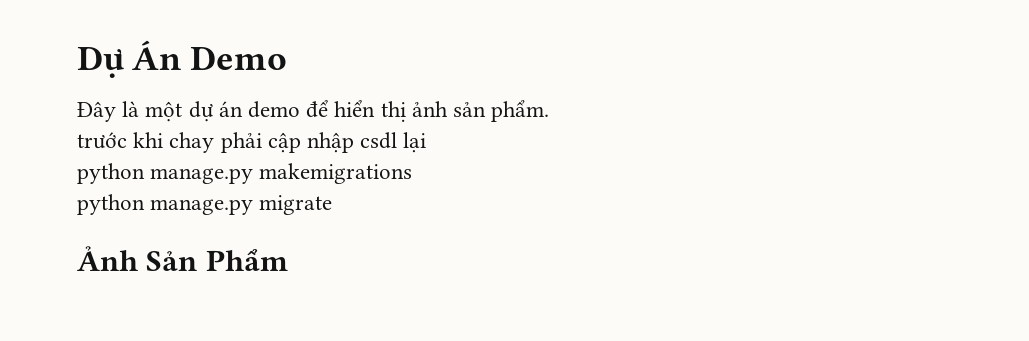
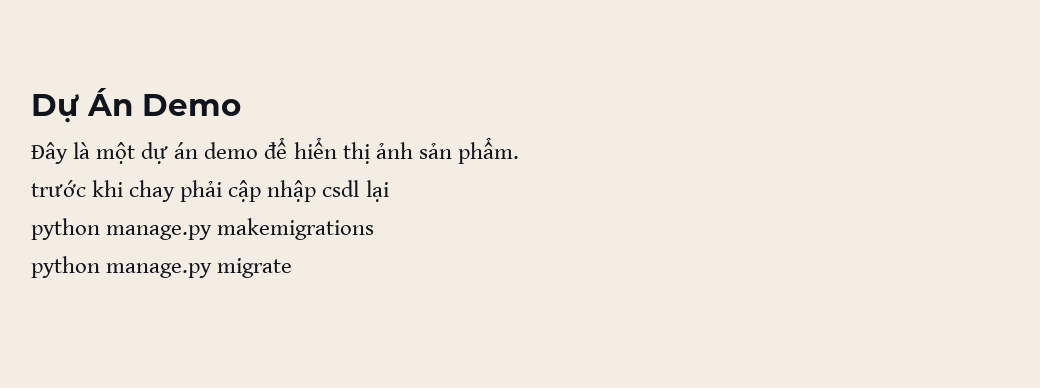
[77,246,288,271] // Ảnh Sản Phẩm -> (293, 268) none

